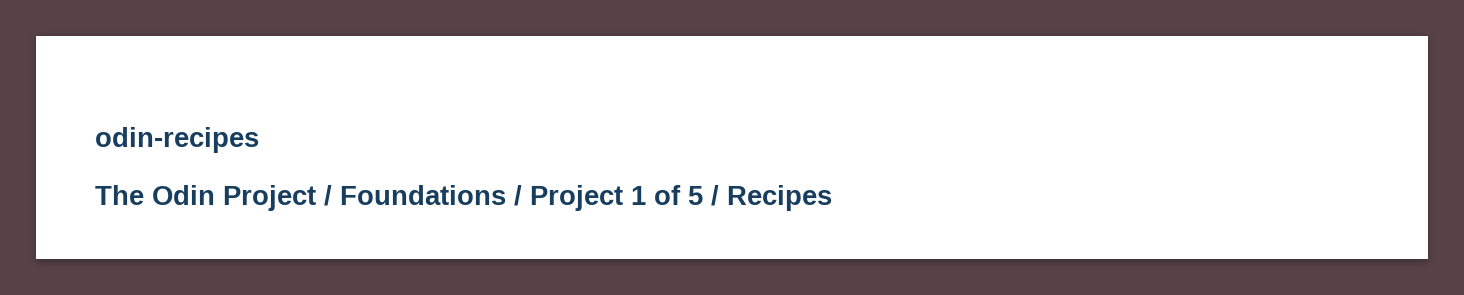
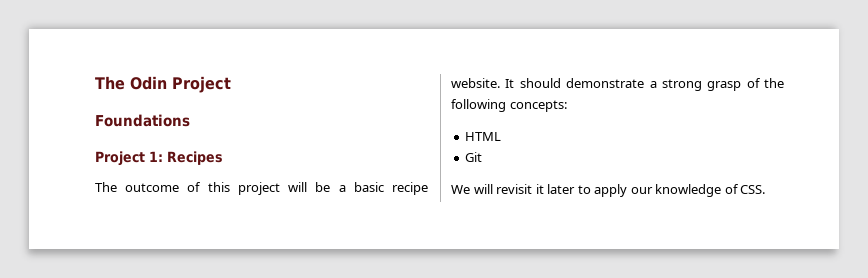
[95,127,259,153] odin-recipes // -> (95, 83) none
[324,185,332,206] / -> (231, 84) //
[514,185,832,211] / Project 1 of 5 / Recipes -> [95,151,223,166] [95,182,429,195] [451,78,784,91] [451,99,567,112] [465,132,502,141] [465,152,483,162] [451,184,766,197] // Project 1: Recipes // The outcome of this project will be a basic recipe website. It should demonstrate a strong grasp of the following concepts: // HTML // Git // We will revisit it later to apply our knowledge of CSS.

